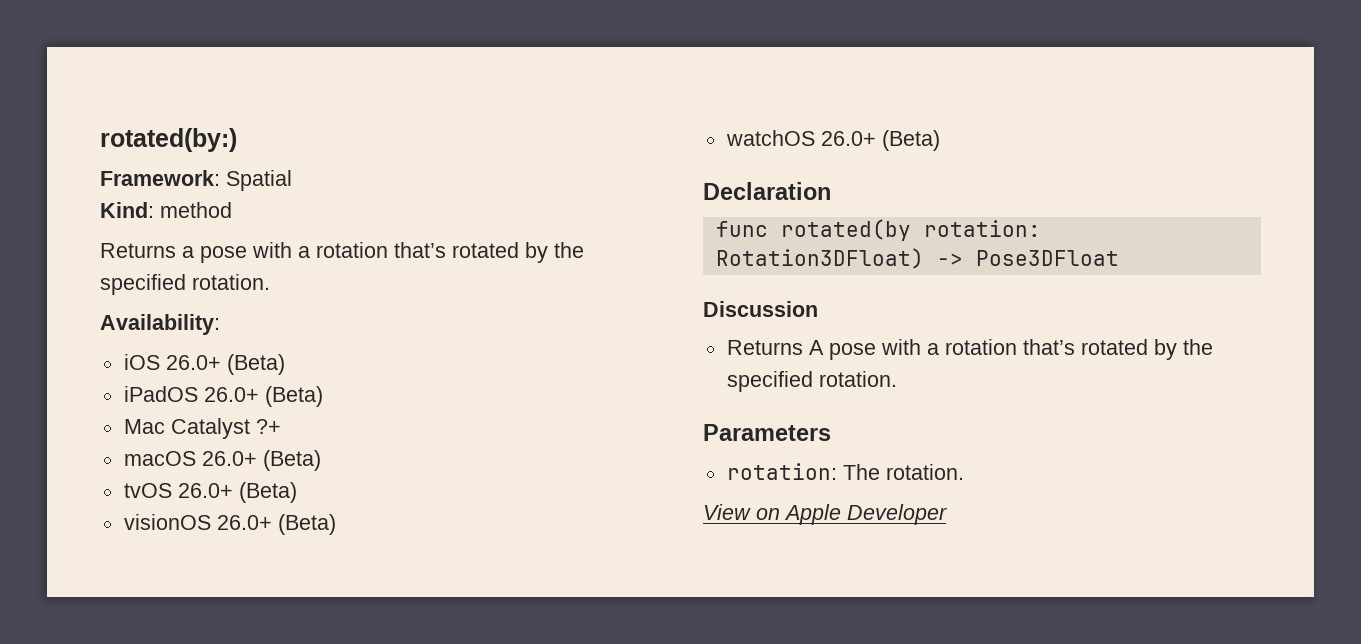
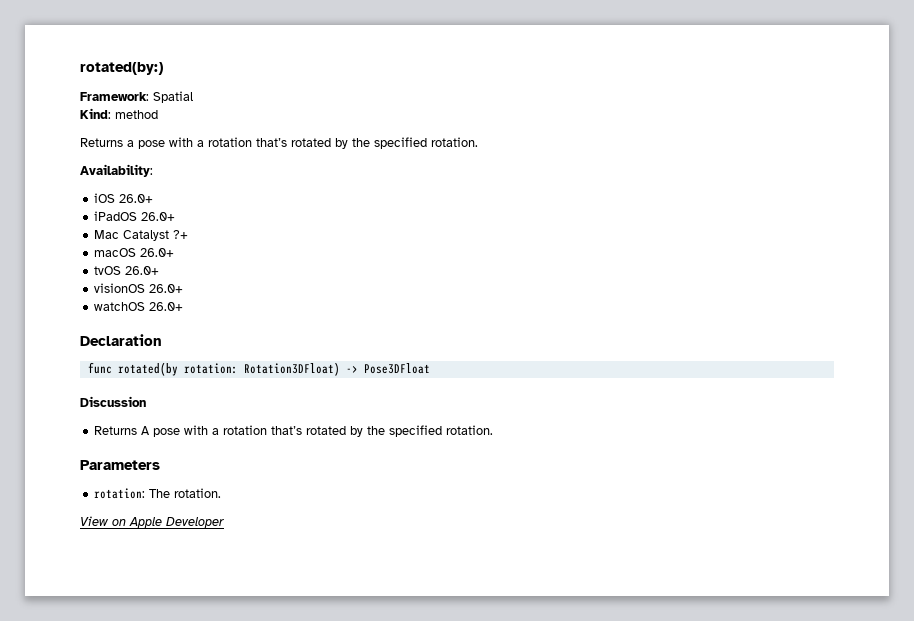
[226,354,285,375] (Beta) -> (154, 198) none
[264,386,323,407] (Beta) -> (176, 216) none
[262,450,321,471] (Beta) -> (175, 252) none
[238,482,297,503] (Beta) -> (160, 270) none
[277,514,336,535] (Beta) -> (184, 288) none
[881,130,940,151] (Beta) -> (184, 306) none

